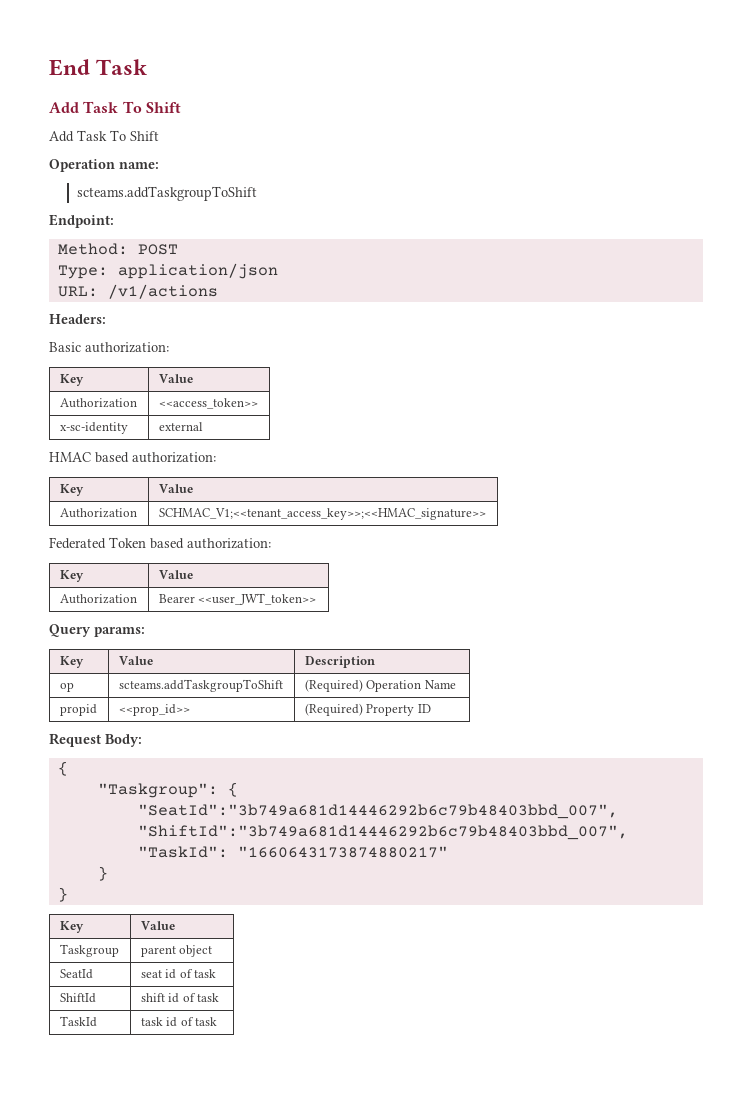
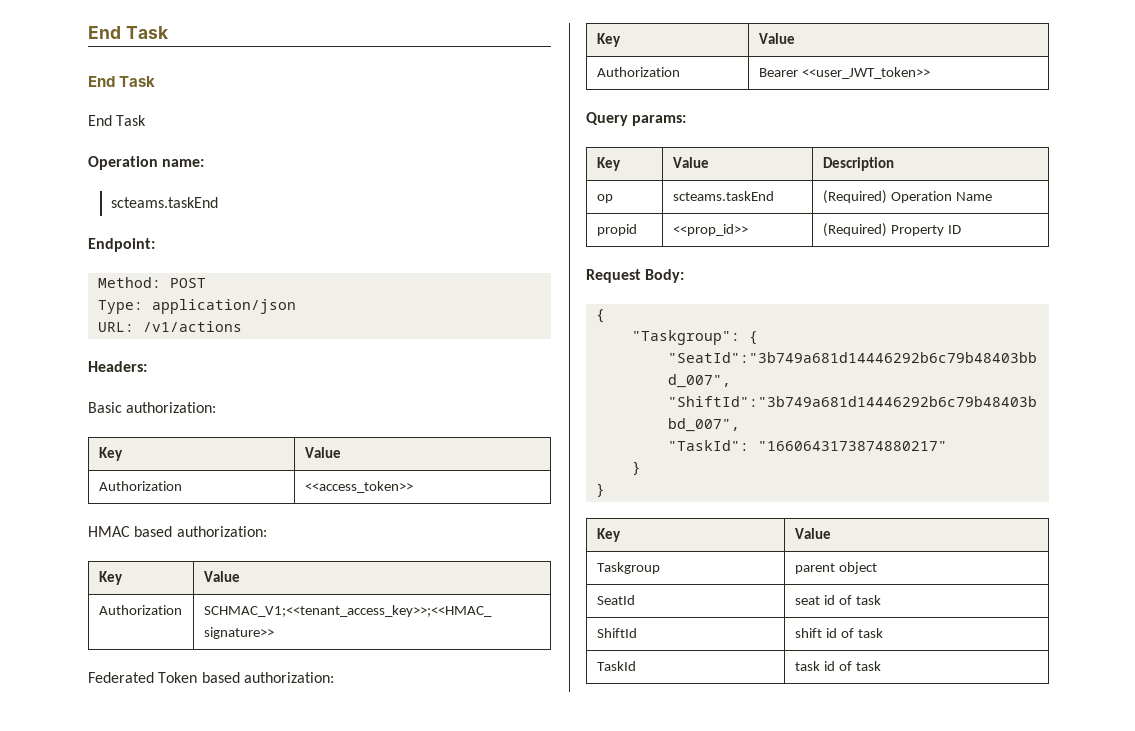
[49,59,148,76] [49,101,181,113] [49,130,159,142] End Task // Add Task To Shift // Add Task To Shift -> [88,26,169,39] [88,76,156,87] [88,115,147,126] End Task // End Task // End Task
[77,186,258,201] scteams.addTaskgroupToShift -> [111,197,219,208] scteams.taskEnd
[59,422,128,434] [158,422,203,431] // x-sc-identity | external -> (413, 487) none
[118,679,283,692] scteams.addTaskgroupToShift -> [672,191,774,201] scteams.taskEnd

